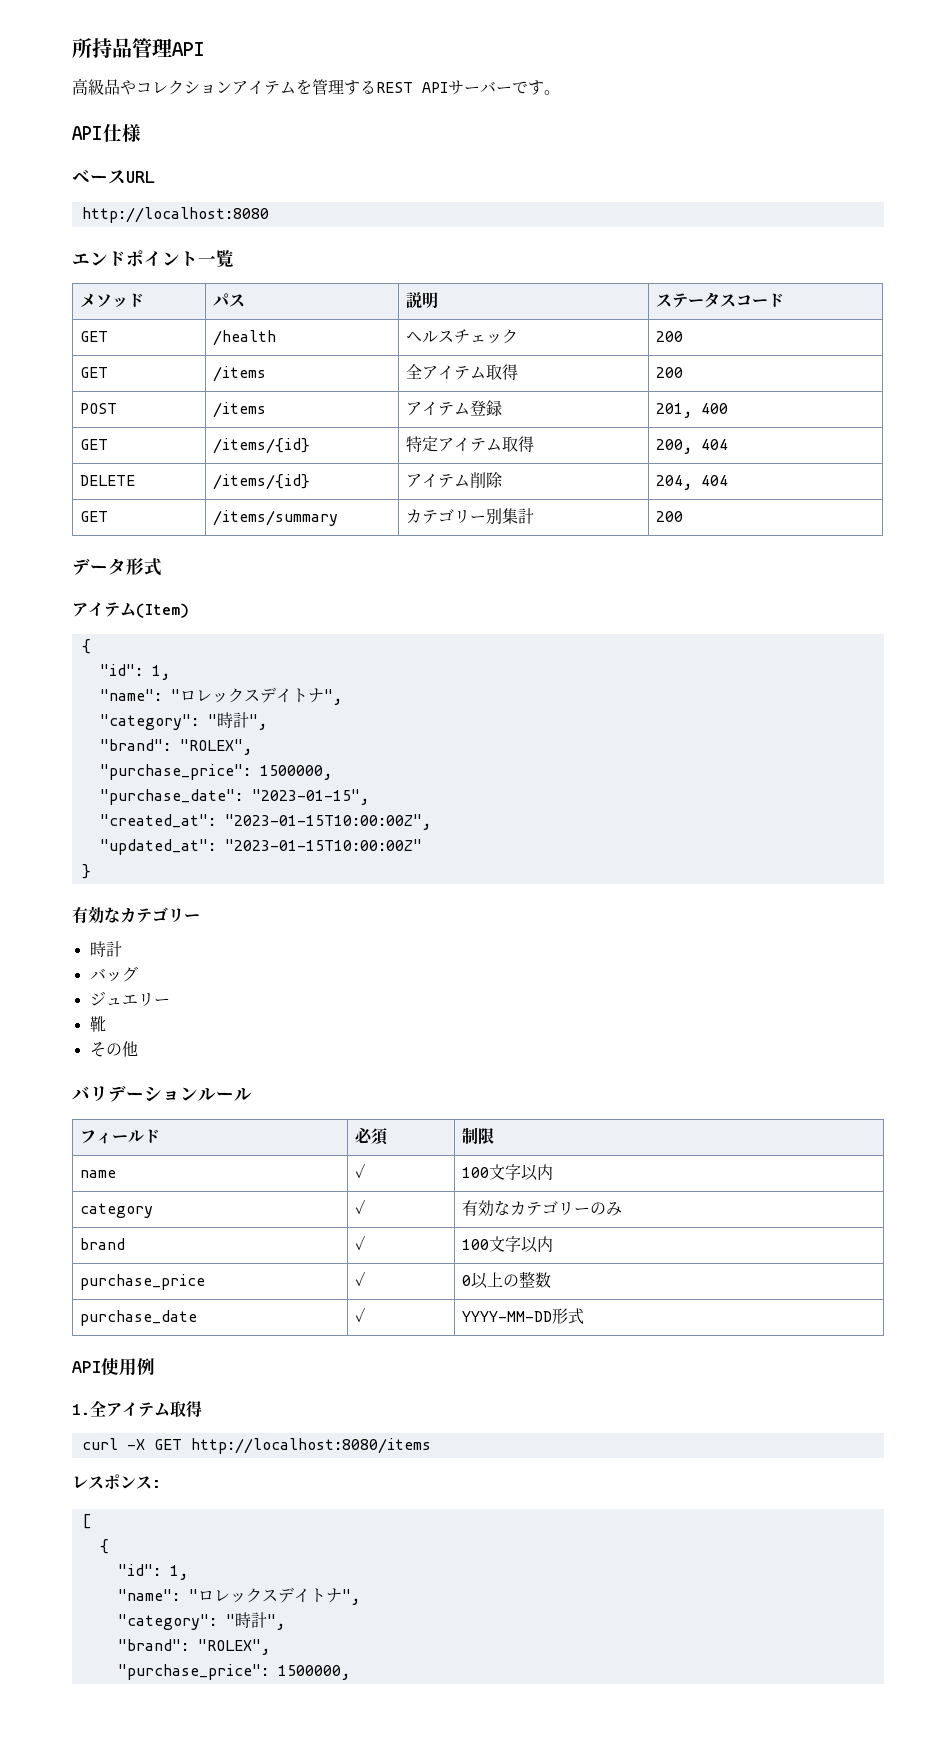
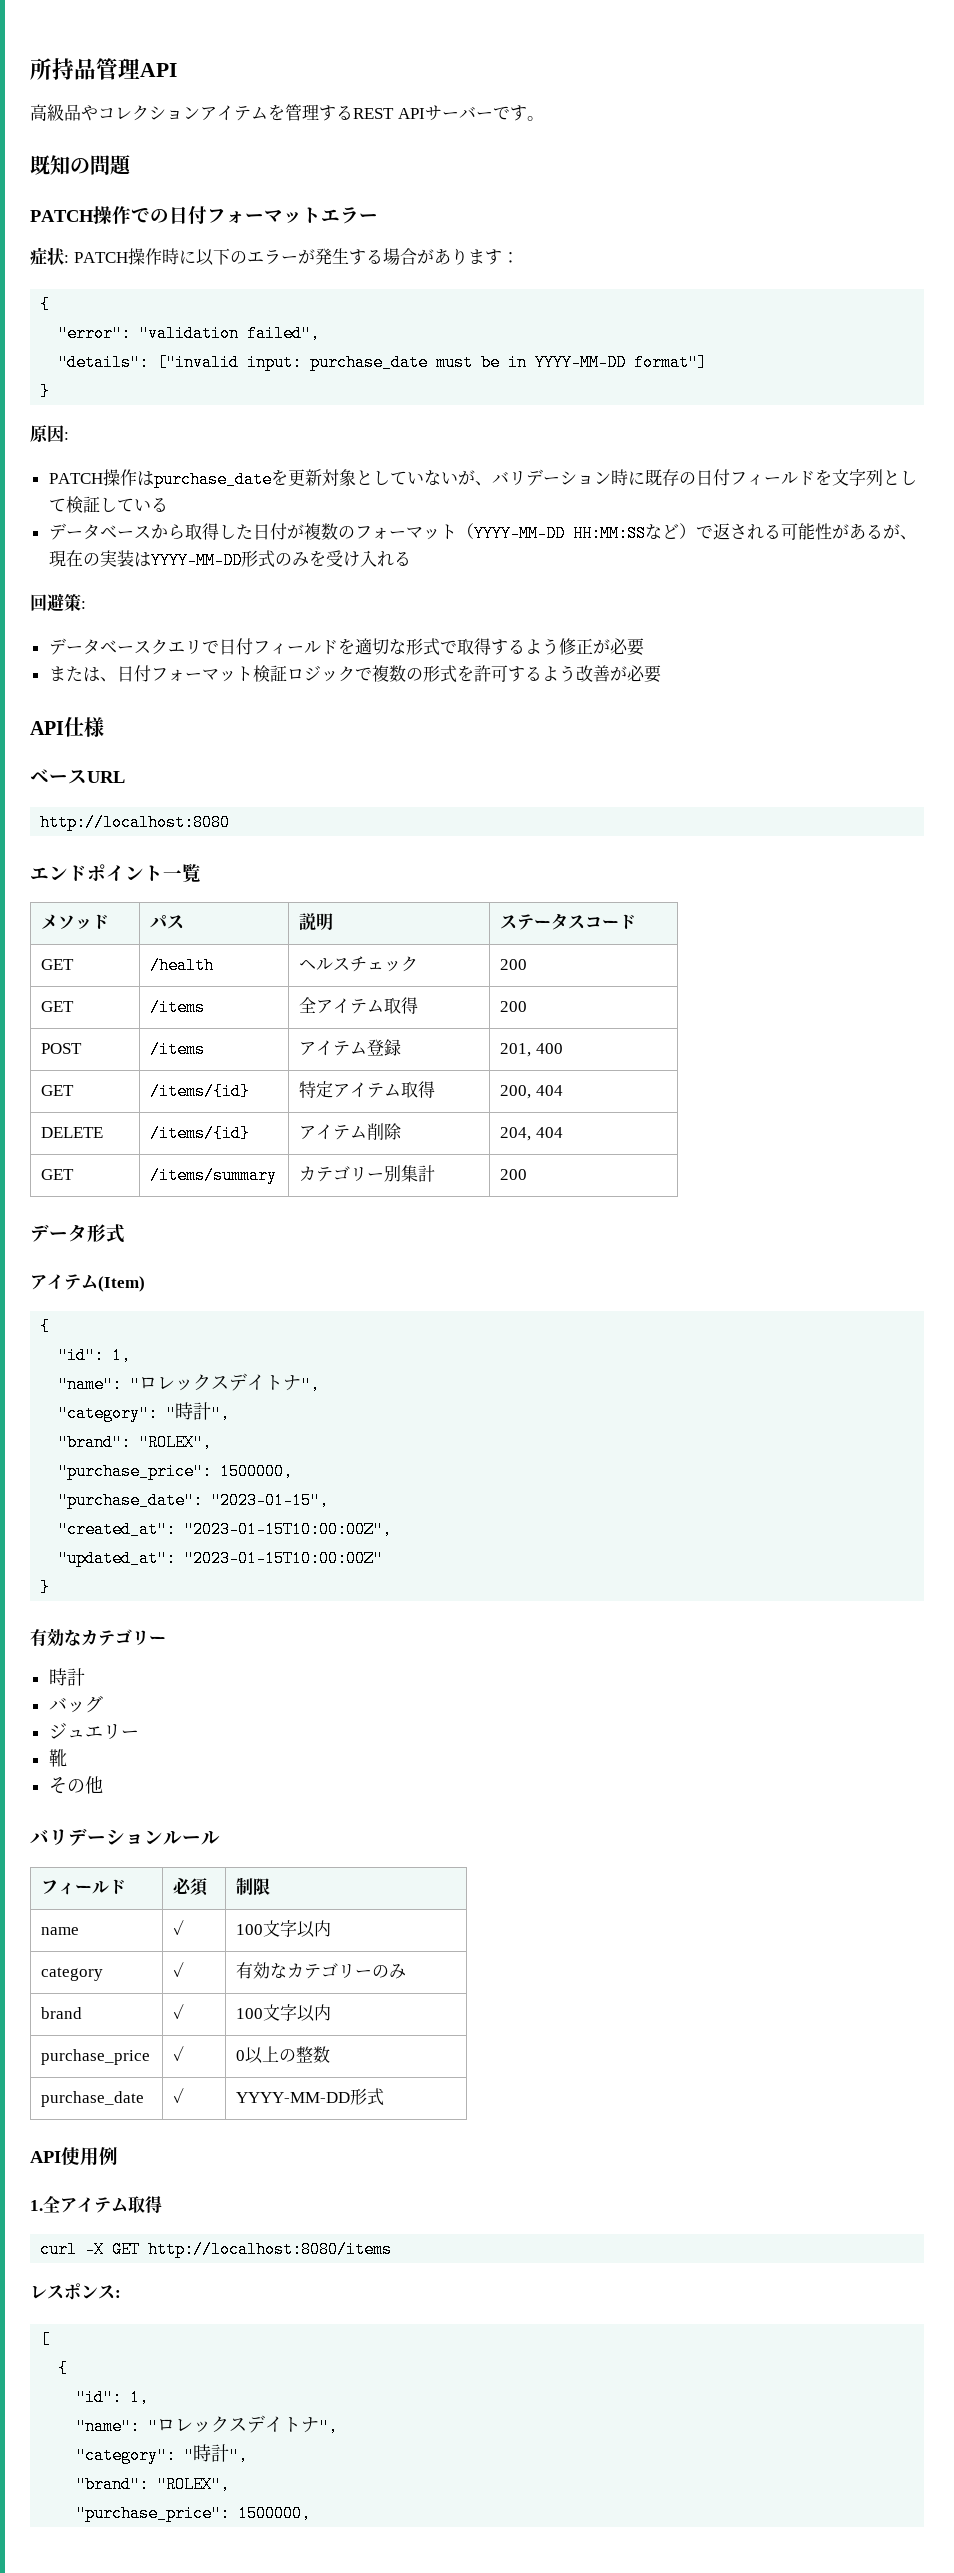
(560, 92) none -> [30,155,132,175] [30,206,378,225] [30,247,519,266] [40,296,51,313] [58,325,321,342] [58,354,708,371] [40,383,51,400] [30,425,69,442] [48,469,917,488] [48,496,168,513] [48,523,917,542] [48,550,411,569] [30,593,86,612] [48,638,644,656] [48,665,661,683] // 既知の問題 // PATCH操作での日付フォーマットエラー // 症状: PATCH操作時に以下のエラーが発生する場合があります： // { // "error": "validation failed", // "details": ["invalid input: purchase_date must be in YYYY-MM-DD format"] // } // 原因: // PATCH操作はpurchase_dateを更新対象としていないが、バリデーション時に既存の日付フィールドを文字列として検証している // データベースから取得した日付が複数のフォーマット（YYYY-MM-DD HH:MM:SSなど）で返される可能性があるが、現在の実装はYYYY-MM-DD形式のみを受け入れる // 回避策: // データベースクエリで日付フィールドを適切な形式で取得するよう修正が必要 // または、日付フォーマット検証ロジックで複数の形式を許可するよう改善が必要

